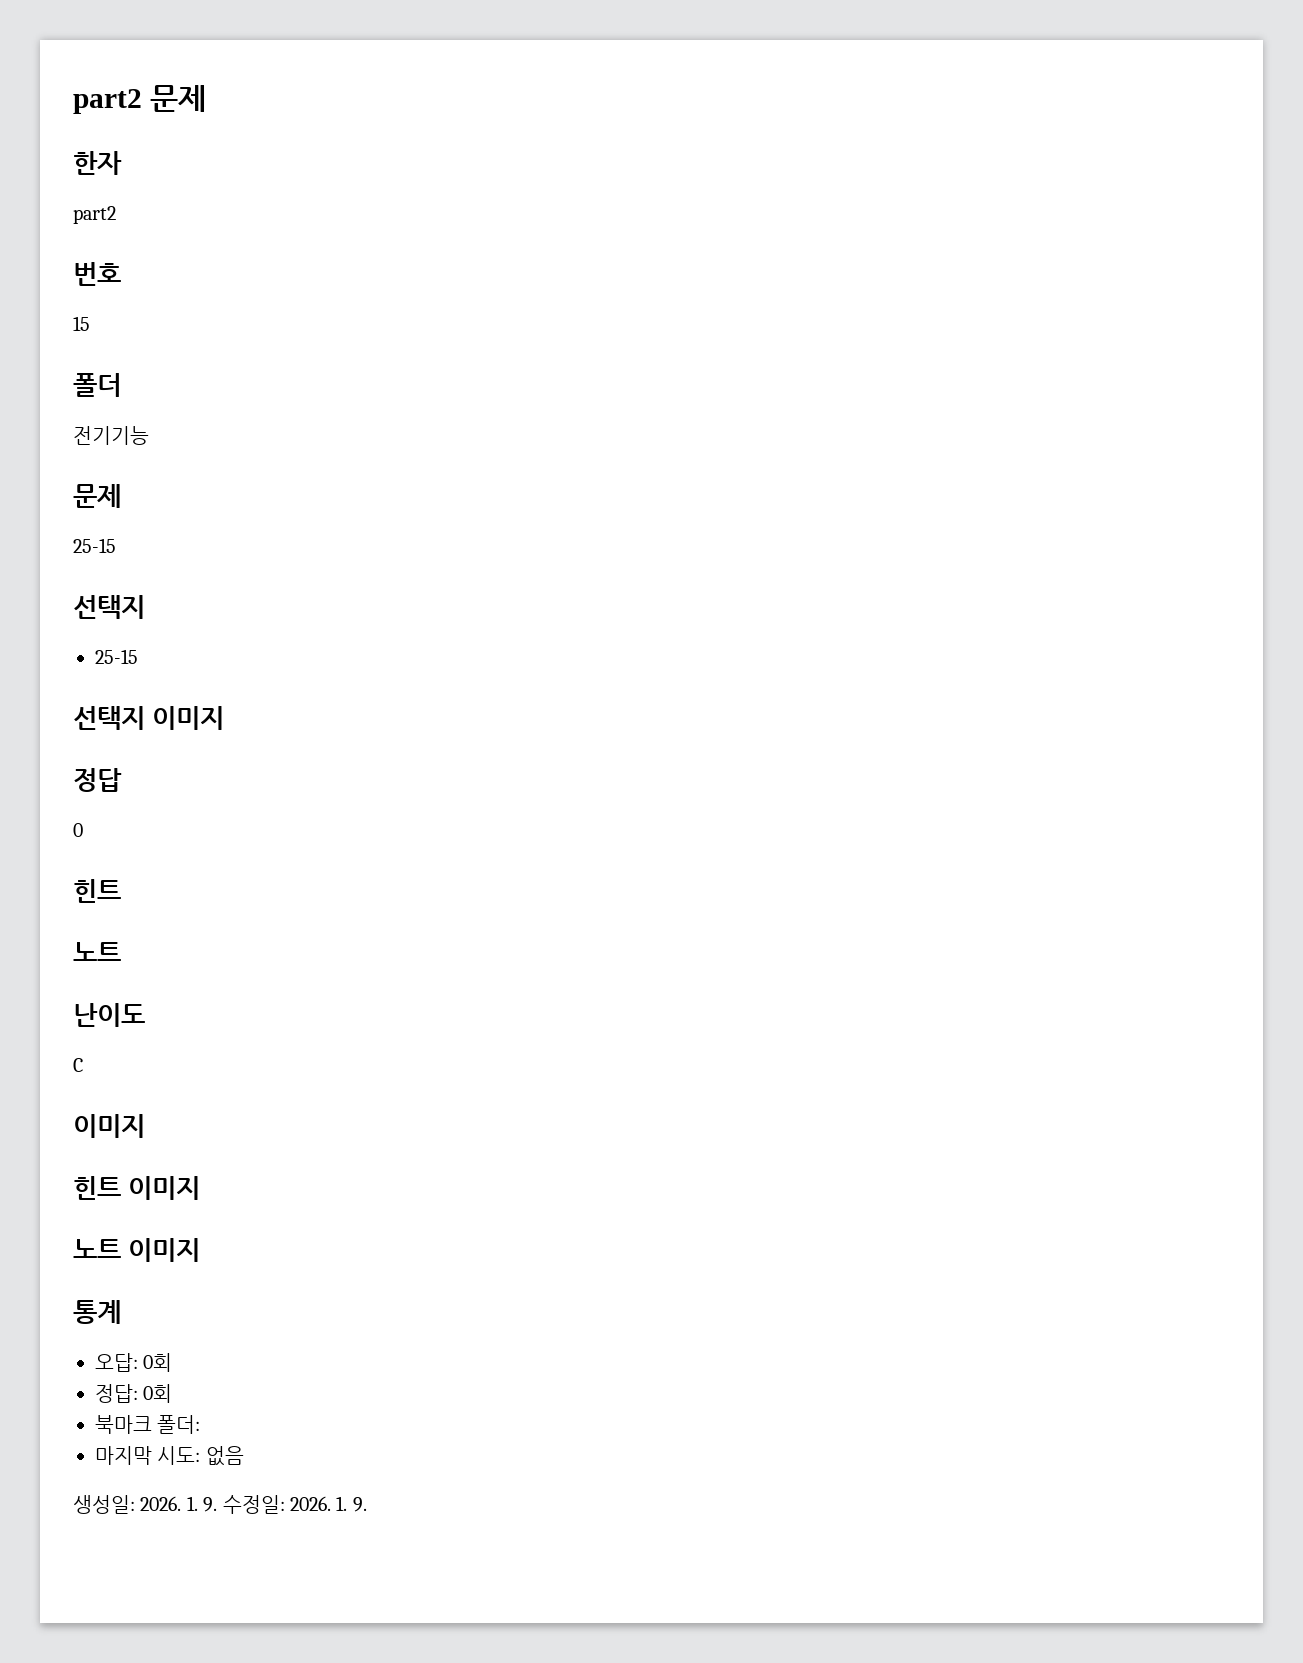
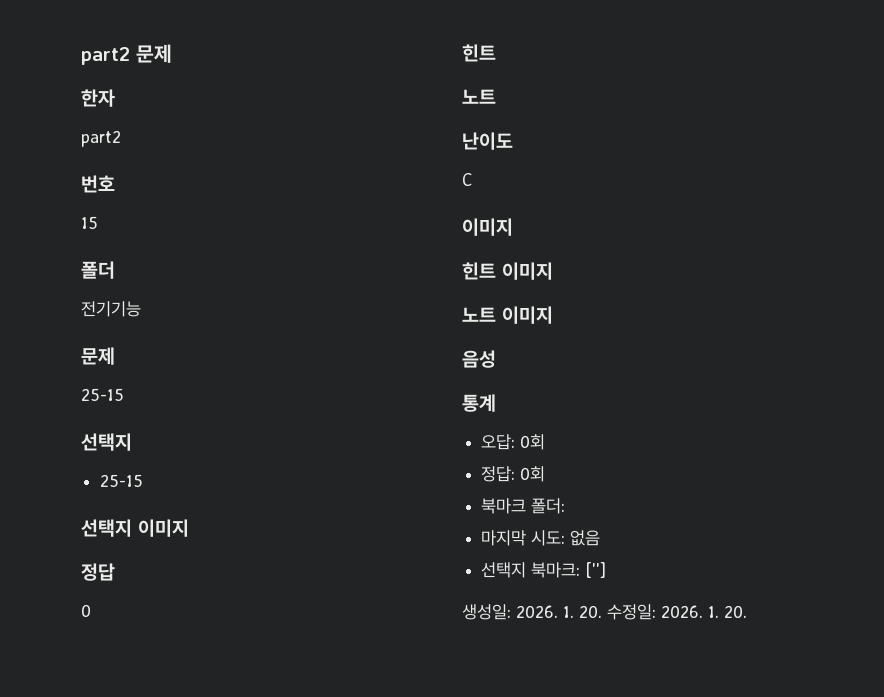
(201, 1250) none -> [462,350,496,368] // 음성
(244, 1456) none -> [481,562,607,578] // 선택지 북마크: ['']
[203,1497,218,1512] 9. -> [579,605,602,618] 20.
[352,1497,367,1512] 9. -> [724,605,747,618] 20.

